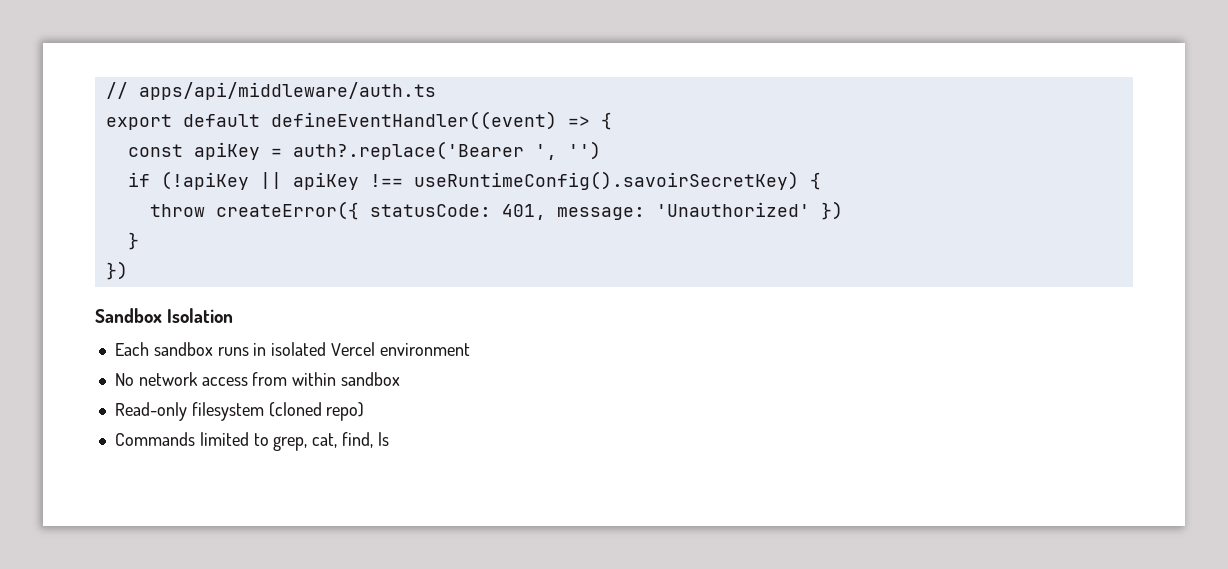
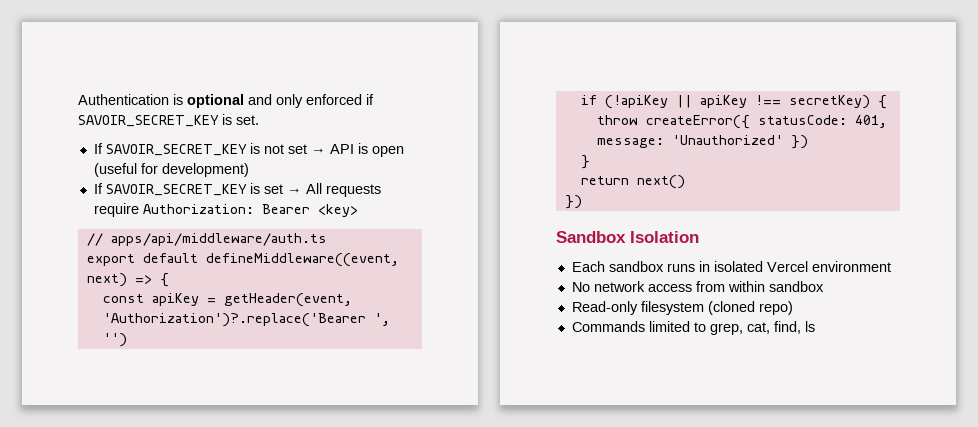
(105, 90) none -> [78,94,374,108] [78,114,259,127] [93,143,404,157] [93,163,249,177] [93,183,381,197] [93,203,358,217] Authentication is optional and only enforced if SAVOIR_SECRET_KEY is set. // If SAVOIR_SECRET_KEY is not set → API is open (useful for development) // If SAVOIR_SECRET_KEY is set → All requests require Authorization: Bearer <key> //
[270,111,557,130] defineEventHandler((event) -> [205,253,399,267] [86,273,127,287] defineMiddleware((event, next)
[292,141,524,160] auth?.replace('Bearer -> [223,293,352,307] [102,313,366,327] getHeader(event, 'Authorization')?.replace('Bearer
[413,171,799,190] useRuntimeConfig().savoirSecretKey) -> [788,95,870,109] secretKey)
(139, 241) none -> [580,175,685,189] // return next()

